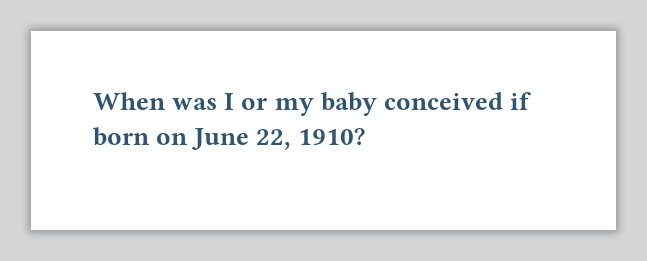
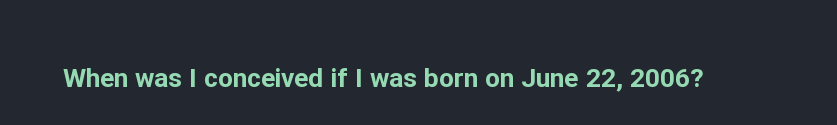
[241,92,532,116] or my baby conceived if -> [204,68,417,87] conceived if I was
[297,128,365,145] 1910? -> [629,69,704,87] 2006?

